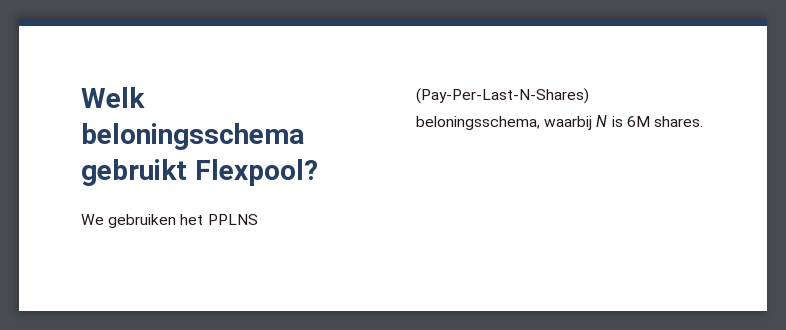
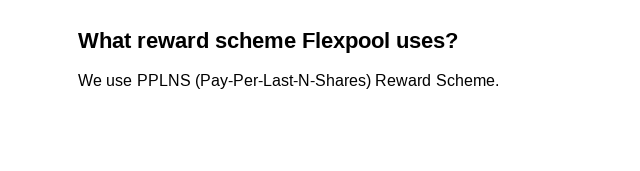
[81,87,145,108] [81,123,304,150] [81,159,318,186] [81,214,258,228] [416,88,589,104] [416,115,703,130] Welk beloningsschema gebruikt Flexpool? // We gebruiken het PPLNS (Pay-Per-Last-N-Shares) beloningsschema, waarbij N is 6M shares. -> [78,32,458,53] [78,74,499,89] What reward scheme Flexpool uses? // We use PPLNS (Pay-Per-Last-N-Shares) Reward Scheme.

